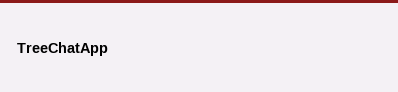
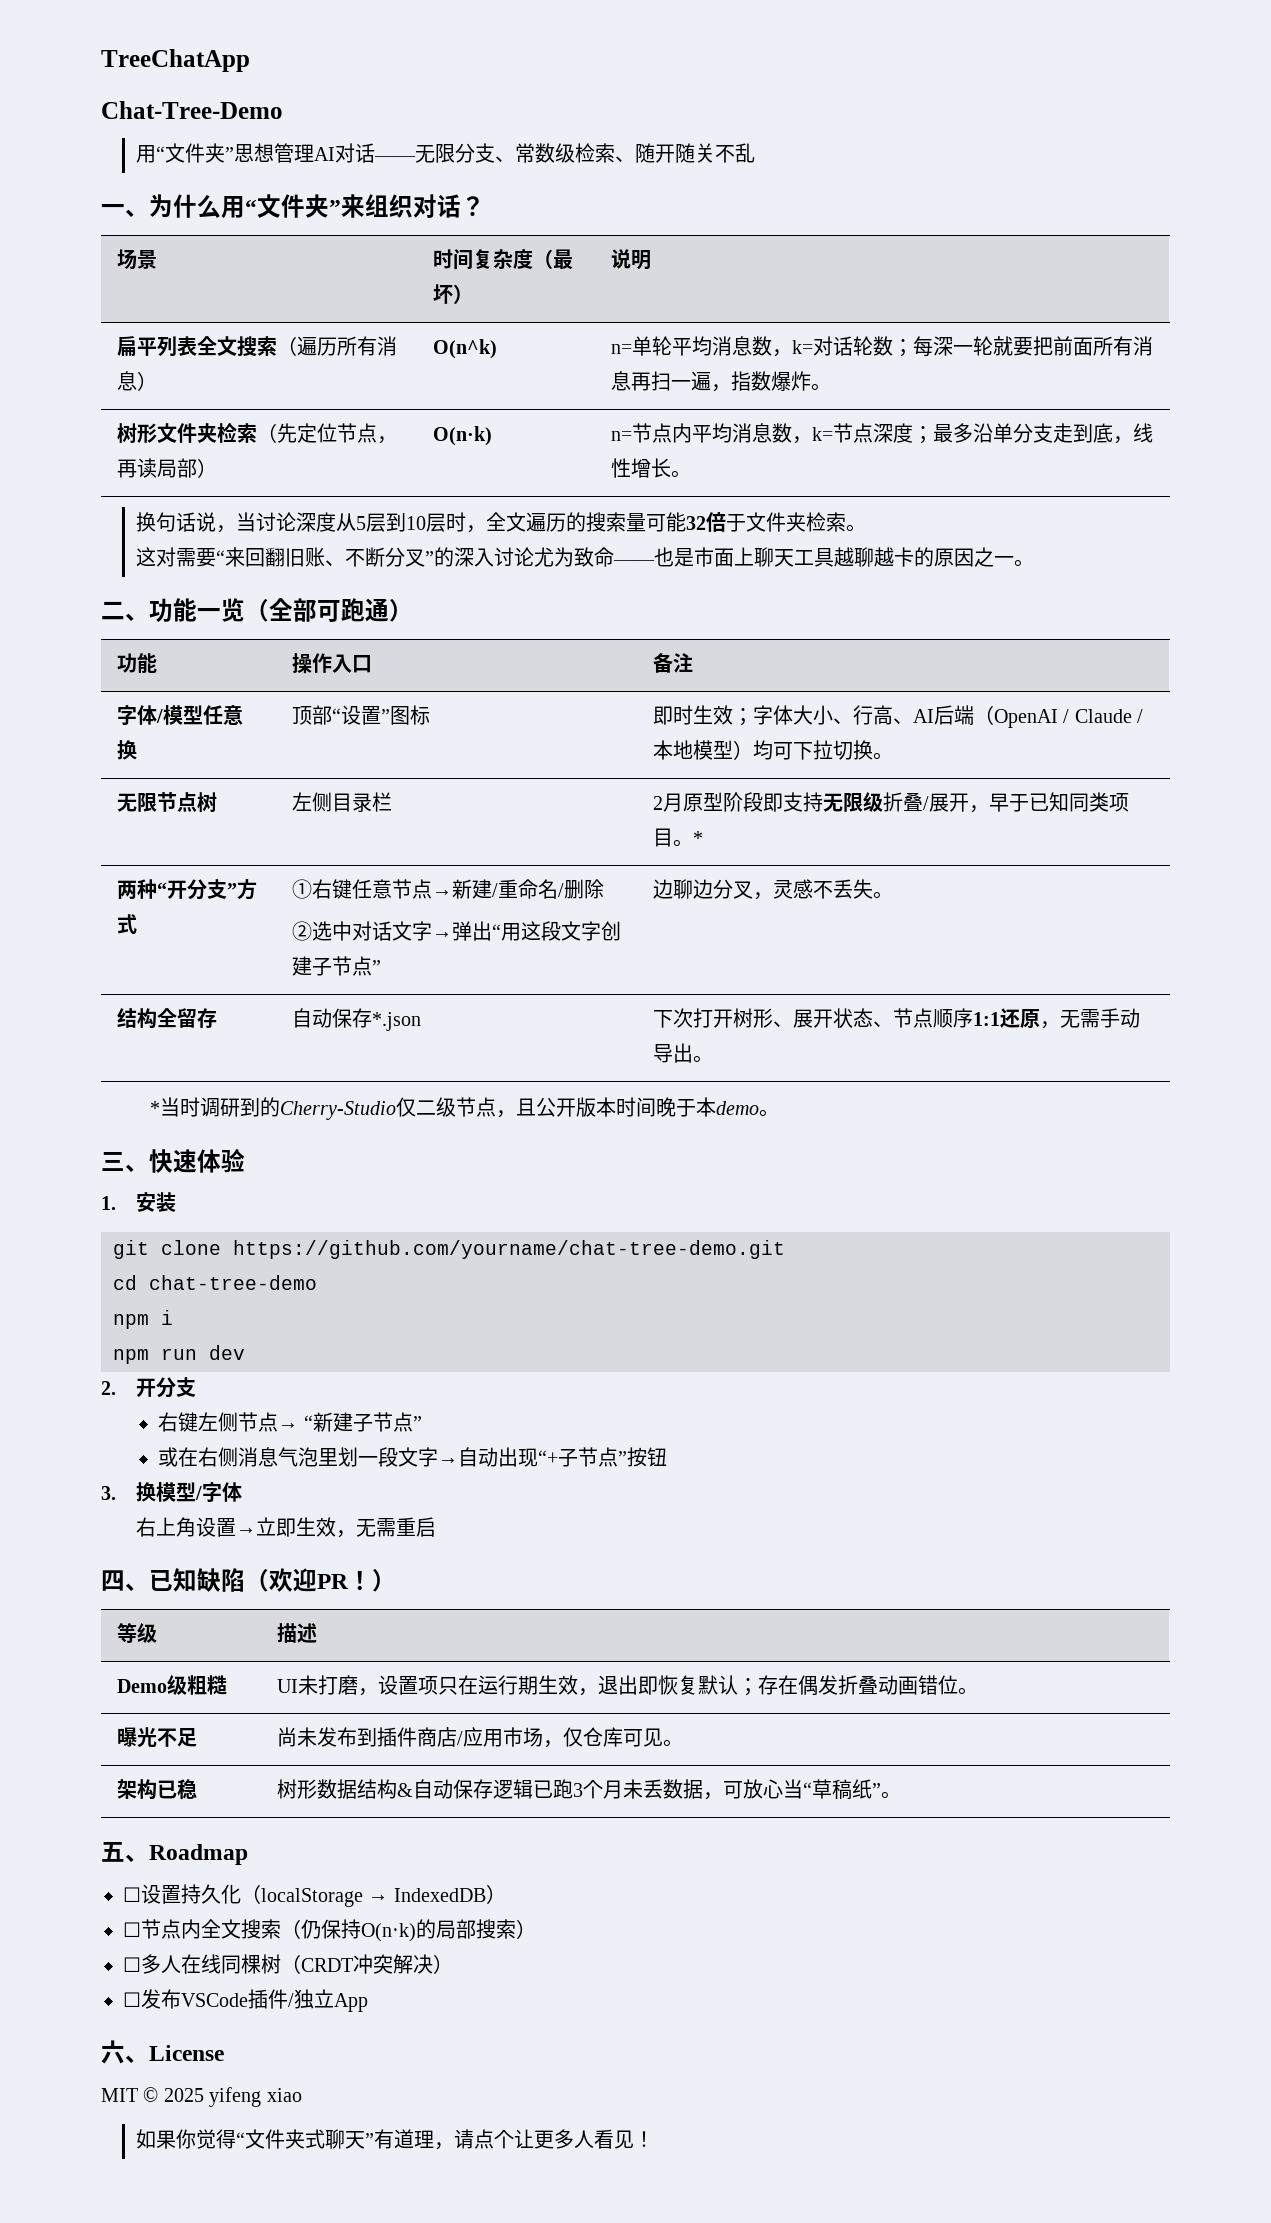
(108, 49) none -> [101,101,283,119] [136,143,756,163] [101,194,485,218] [116,249,157,270] [432,249,573,270] [432,284,473,304] [610,249,651,270] [116,336,397,357] [116,371,157,391] [432,339,497,359] [610,336,1153,357] [610,371,831,392] [116,422,397,444] [116,458,217,478] [432,426,492,446] [610,423,1153,444] [610,458,691,478] [136,512,867,533] [136,547,1035,567] [101,598,413,622] [116,653,157,673] [291,653,372,674] [652,653,693,673] [116,705,243,725] [116,740,137,760] [291,705,430,725] [652,705,1144,728] [652,740,893,760] [116,792,217,813] [291,792,392,812] [652,792,1129,813] [652,828,703,847] [116,879,257,900] [116,914,137,934] [291,879,604,899] [291,921,621,941] [291,956,381,976] [652,879,893,900] [116,1008,217,1029] [291,1008,421,1031] [652,1008,1140,1029] [652,1043,713,1063] [149,1097,779,1120] [101,1148,245,1173] [101,1192,177,1212] [113,1240,785,1259] [113,1275,317,1290] [113,1310,173,1329] [113,1345,245,1364] [101,1377,197,1398] [158,1412,422,1432] [158,1447,668,1467] [101,1482,243,1502] [136,1517,437,1538] [101,1568,396,1592] [116,1623,157,1643] [276,1623,317,1643] [116,1675,227,1695] [276,1675,978,1696] [116,1727,197,1748] [276,1727,683,1748] [116,1779,197,1800] [276,1779,901,1800] [101,1842,248,1865] [123,1884,506,1907] [123,1919,536,1942] [123,1954,453,1974] [123,1989,368,2012] [101,2040,224,2064] [101,2087,302,2107] [136,2129,655,2150] // Chat-Tree-Demo // 用“文件夹”思想管理AI对话——无限分支、常数级检索、随开随关不乱 // 一、为什么用“文件夹”来组织对话？ // 场景 | 时间复杂度（最坏） | 说明 // 扁平列表全文搜索（遍历所有消息） | O(n^k) | n=单轮平均消息数，k=对话轮数；每深一轮就要把前面所有消息再扫一遍，指数爆炸。 // 树形文件夹检索（先定位节点，再读局部） | O(n·k) | n=节点内平均消息数，k=节点深度；最多沿单分支走到底，线性增长。 // 换句话说，当讨论深度从5层到10层时，全文遍历的搜索量可能32倍于文件夹检索。 // 这对需要“来回翻旧账、不断分叉”的深入讨论尤为致命——也是市面上聊天工具越聊越卡的原因之一。 // 二、功能一览（全部可跑通） // 功能 | 操作入口 | 备注 // 字体/模型任意换 | 顶部“设置”图标 | 即时生效；字体大小、行高、AI后端（OpenAI / Claude /本地模型）均可下拉切换。 // 无限节点树 | 左侧目录栏 | 2月原型阶段即支持无限级折叠/展开，早于已知同类项目。* // 两种“开分支”方式 | ①右键任意节点→新建/重命名/删除 // ②选中对话文字→弹出“用这段文字创建子节点” | 边聊边分叉，灵感不丢失。 // 结构全留存 | 自动保存*.json | 下次打开树形、展开状态、节点顺序1:1还原，无需手动导出。 // *当时调研到的Cherry-Studio仅二级节点，且公开版本时间晚于本demo。 // 三、快速体验 // 1.安装 // git clone https://github.com/yourname/chat-tree-demo.git // cd chat-tree-demo // npm i // npm run dev // 2.开分支 // 右键左侧节点→ “新建子节点” // 或在右侧消息气泡里划一段文字→自动出现“+子节点”按钮 // 3.换模型/字体 // 右上角设置→立即生效，无需重启 // 四、已知缺陷（欢迎PR！） // 等级 | 描述 // Demo级粗糙 | UI未打磨，设置项只在运行期生效，退出即恢复默认；存在偶发折叠动画错位。 // 曝光不足 | 尚未发布到插件商店/应用市场，仅仓库可见。 // 架构已稳 | 树形数据结构&自动保存逻辑已跑3个月未丢数据，可放心当“草稿纸”。 // 五、Roadmap // ☐设置持久化（localStorage → IndexedDB） // ☐节点内全文搜索（仍保持O(n·k)的局部搜索） // ☐多人在线同棵树（CRDT冲突解决） // ☐发布VSCode插件/独立App // 六、License // MIT © 2025 yifeng xiao // 如果你觉得“文件夹式聊天”有道理，请点个让更多人看见！

